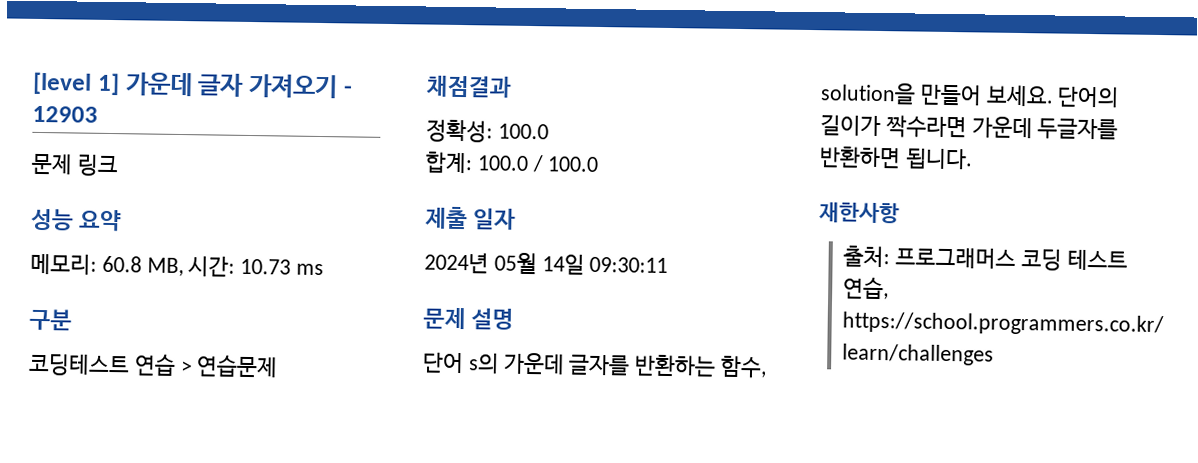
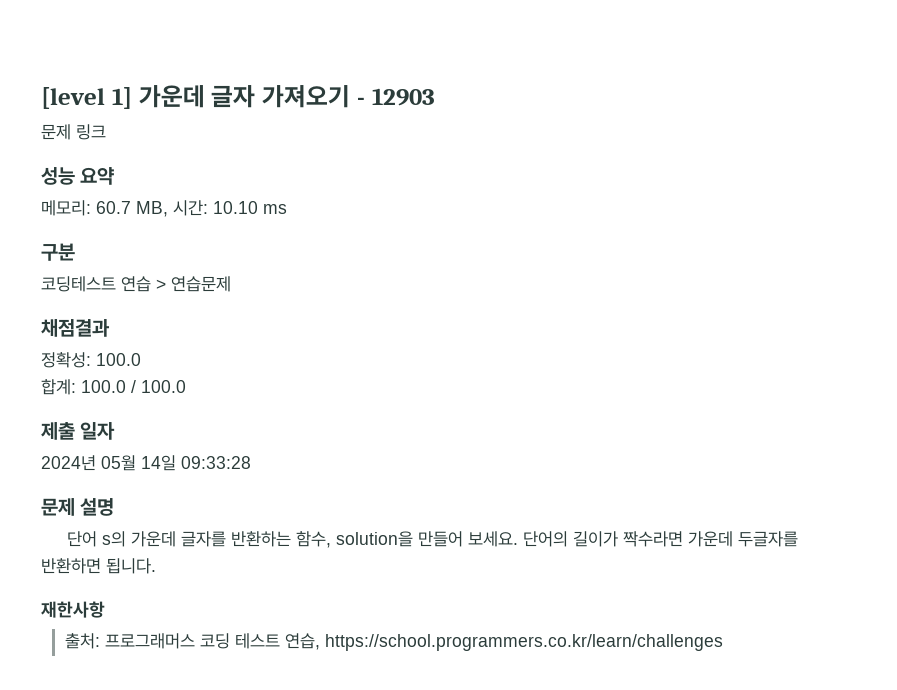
[101,255,142,273] 60.8 -> [96,201,131,214] 60.7
[240,258,292,275] 10.73 -> [213,201,258,214] 10.10
[589,256,669,273] 09:30:11 -> [181,456,251,469] 09:33:28

